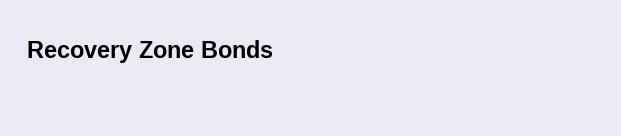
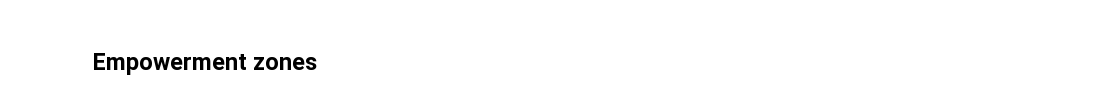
[27,40,273,63] Recovery Zone Bonds -> [93,53,318,75] Empowerment zones

